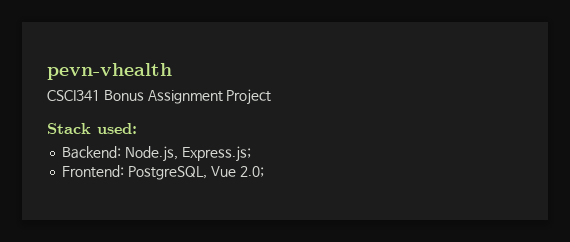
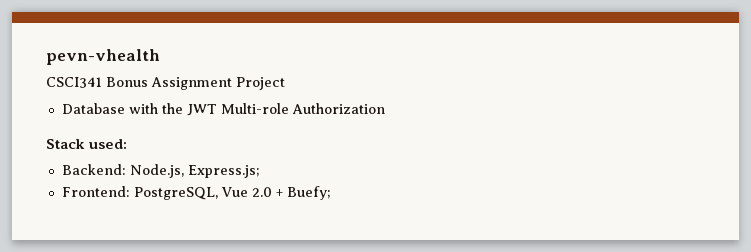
(272, 97) none -> [61,103,385,116] // Database with the JWT Multi-role Authorization
[239,166,264,177] 2.0; -> [251,186,331,200] 2.0 + Buefy;

